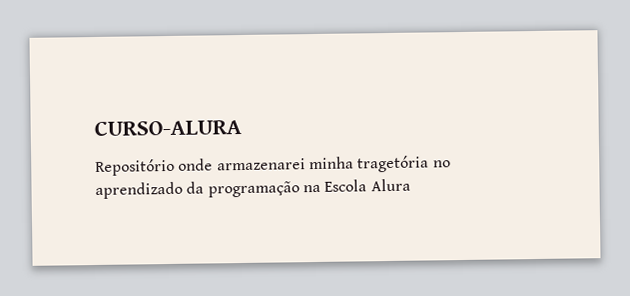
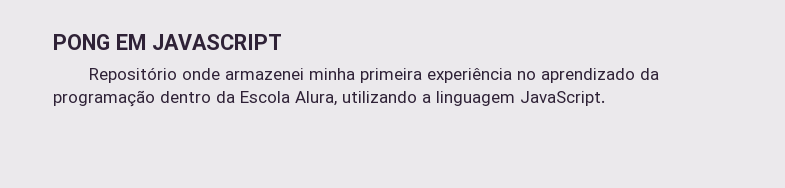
[94,118,242,136] CURSO-ALURA -> [53,34,282,50] PONG EM JAVASCRIPT
[216,155,451,173] [95,178,411,199] armazenarei minha tragetória no aprendizado da programação na Escola Alura -> [224,68,659,83] [53,90,605,107] armazenei minha primeira experiência no aprendizado da programação dentro da Escola Alura, utilizando a linguagem JavaScript.

